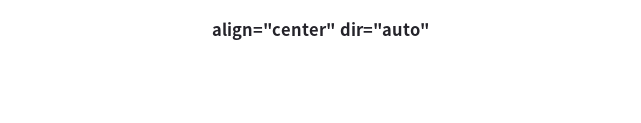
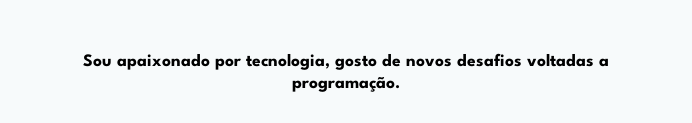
[212,22,429,40] align="center" dir="auto" -> [83,53,609,70] [292,77,400,92] Sou apaixonado por tecnologia, gosto de novos desafios voltadas a programação.

